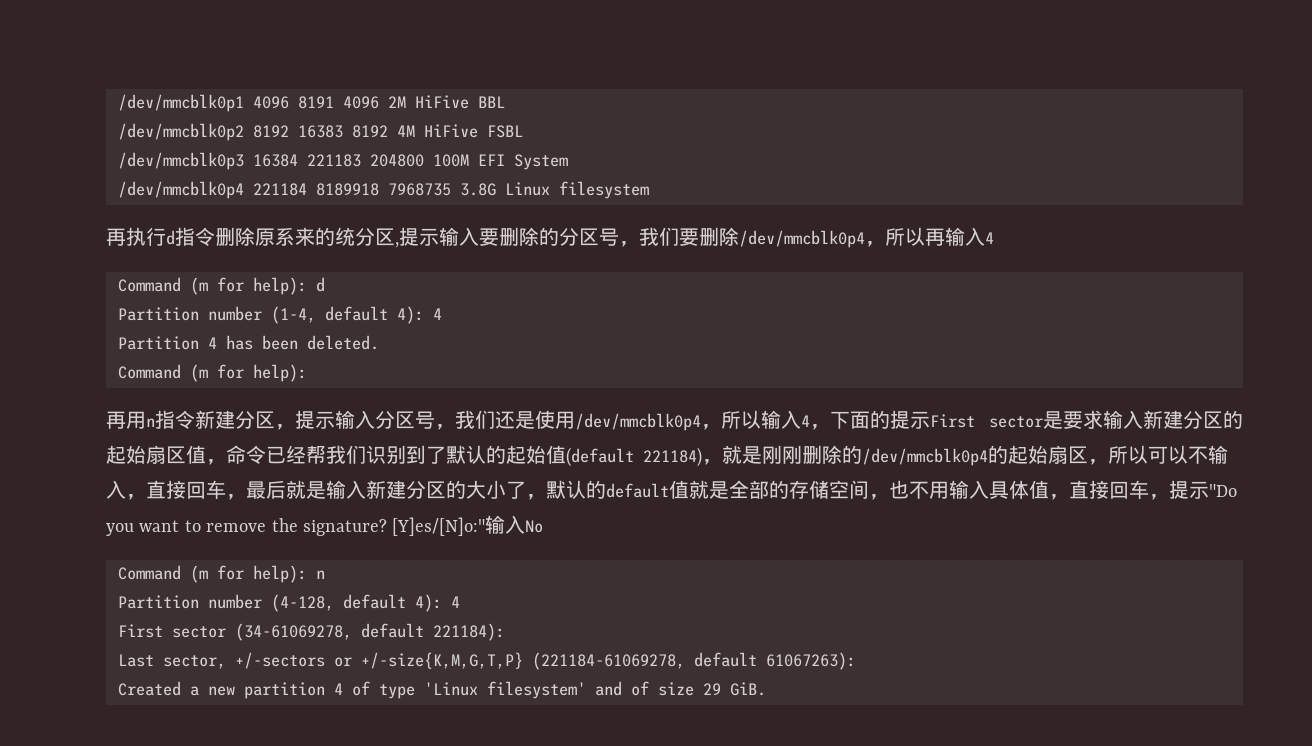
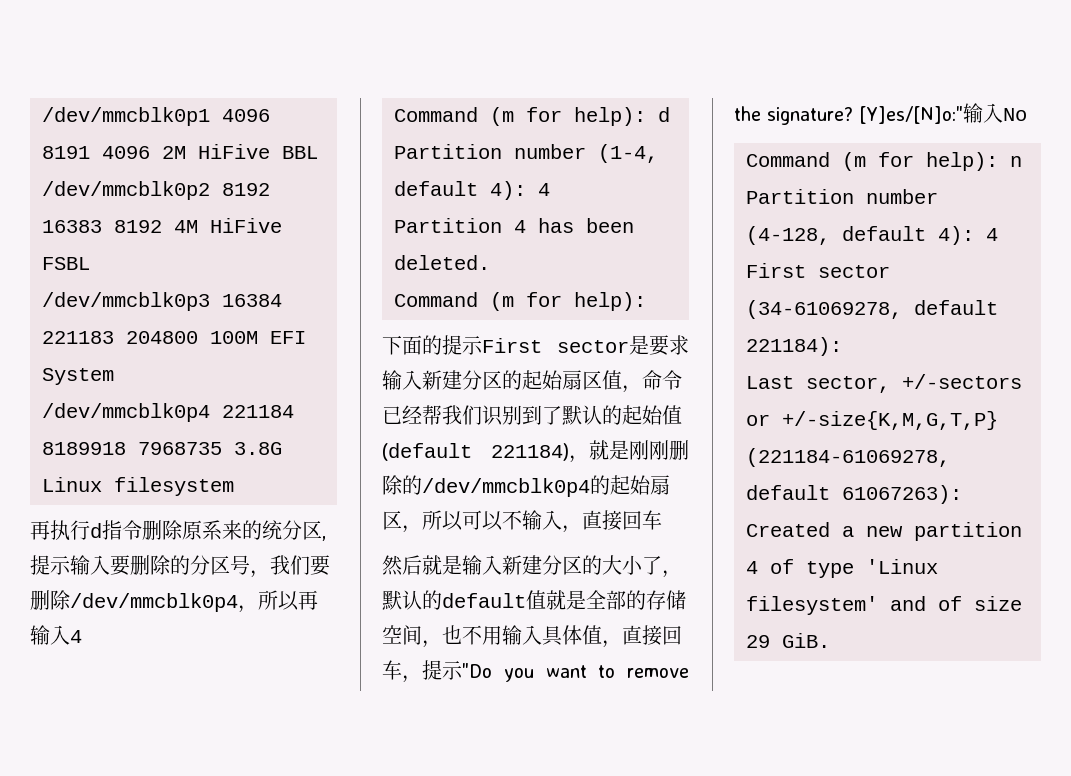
[106,410,830,431] 再用n指令新建分区，提示输入分区号，我们还是使用/dev/mmcblk0p4，所以输入4， -> (646, 301) none
[226,481,266,500] ，最 -> [382,555,403,576] // 然

